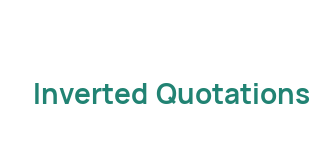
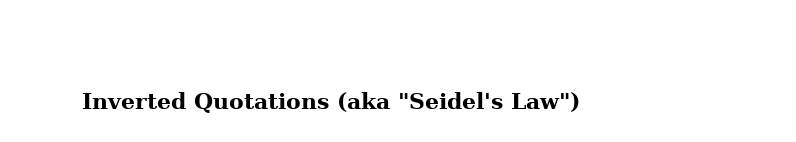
(310, 94) none -> [337,92,580,112] (aka "Seidel's Law")

